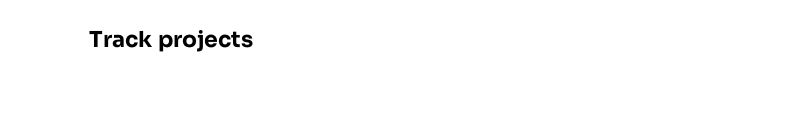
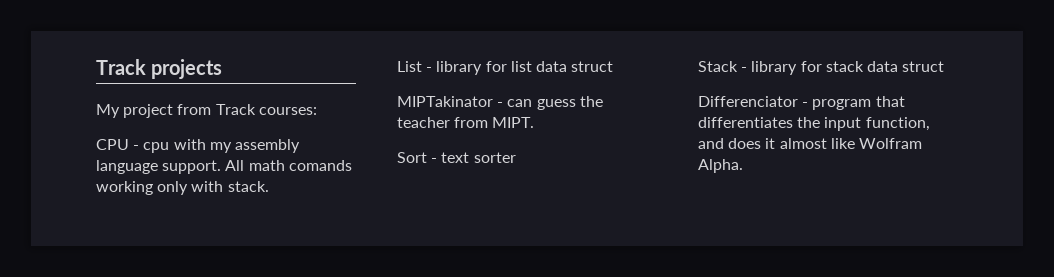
(253, 41) none -> [96,104,317,118] [96,139,300,153] [96,160,352,174] [96,181,269,195] [397,61,614,75] [397,96,603,110] [397,117,535,128] [397,152,516,163] [698,61,945,75] [698,96,905,110] [698,117,930,131] [698,138,922,149] [698,159,743,173] // My project from Track courses: // CPU - cpu with my assembly language support. All math comands working only with stack. // List - library for list data struct // MIPTakinator - can guess the teacher from MIPT. // Sort - text sorter // Stack - library for stack data struct // Differenciator - program that differentiates the input function, and does it almost like Wolfram Alpha.

